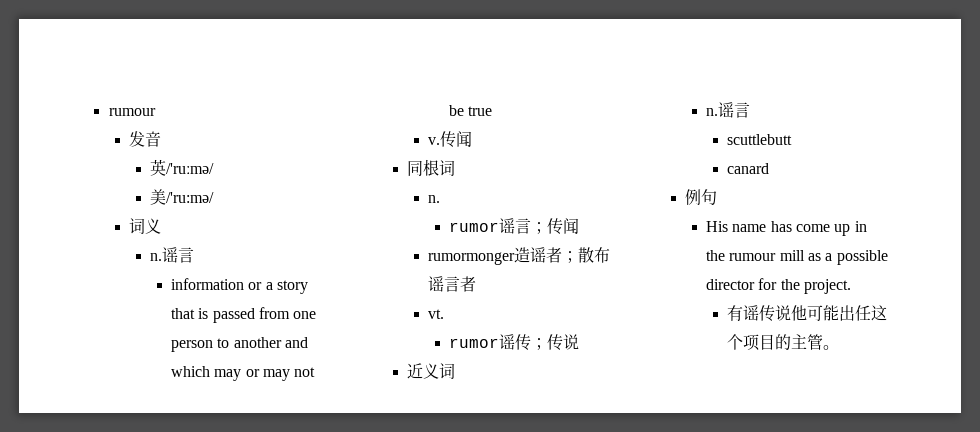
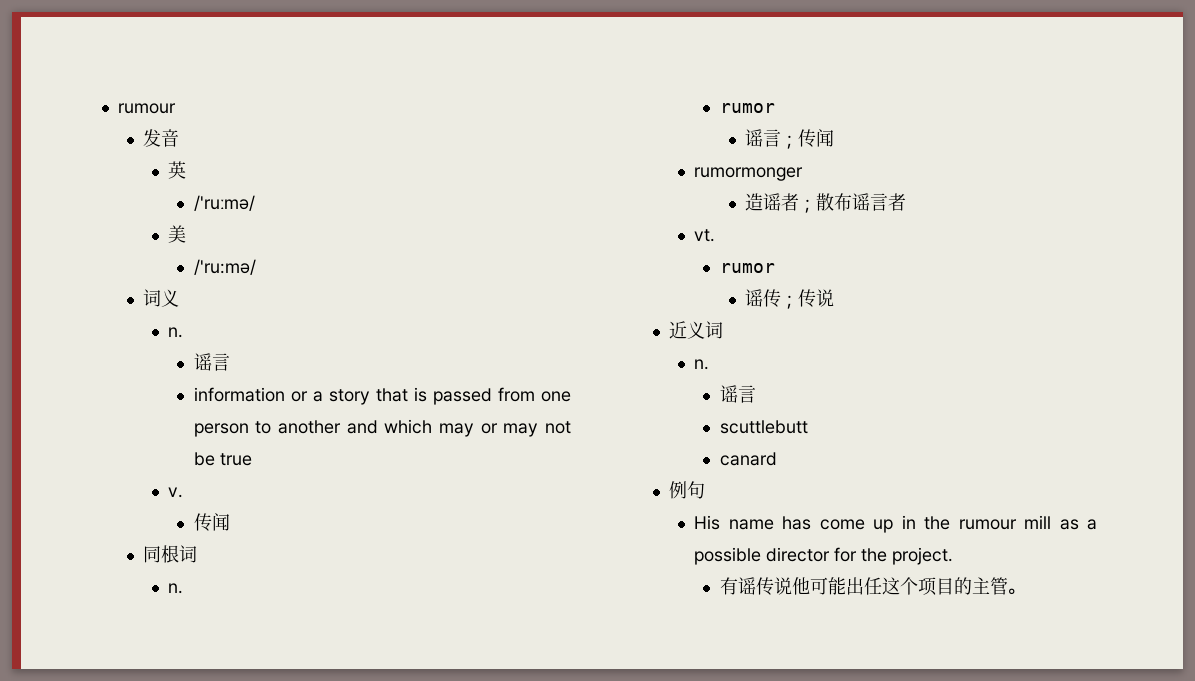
(167, 167) none -> (187, 170) //
(167, 197) none -> (187, 234) //
(163, 257) none -> (184, 332) //
(441, 141) none -> (184, 492) //
(499, 227) none -> (775, 108) //
(516, 258) none -> (804, 174) //
(499, 343) none -> (775, 268) //
(719, 112) none -> (710, 364) //

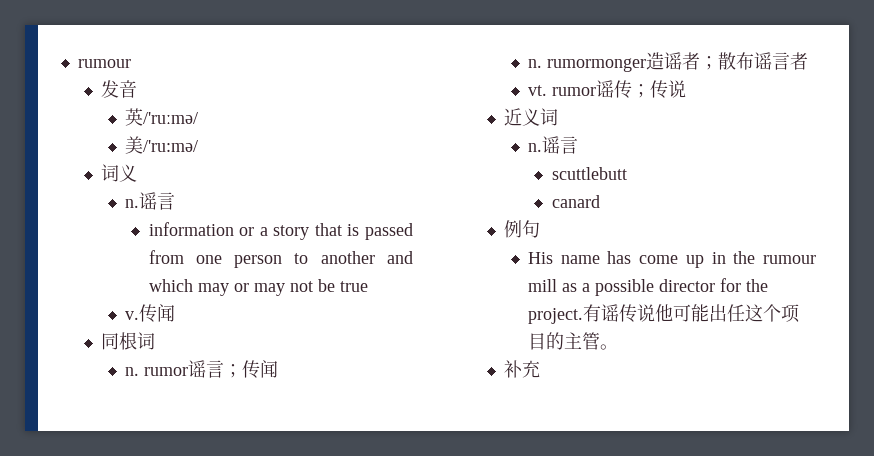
(187, 170) // -> (143, 117) none
(187, 234) // -> (143, 145) none
(184, 332) // -> (139, 203) none
(184, 492) // -> (139, 315) none
[719,103,775,113] // rumor // -> [143,367,188,376] rumor
(834, 138) none -> [527,59,542,68] n.
(804, 174) // -> (646, 65) none
[719,263,775,273] // rumor // -> [551,87,596,96] rumor
(710, 364) // -> (542, 147) none
(954, 556) // -> (583, 316) none
(1025, 591) none -> [504,360,541,378] // 补充

